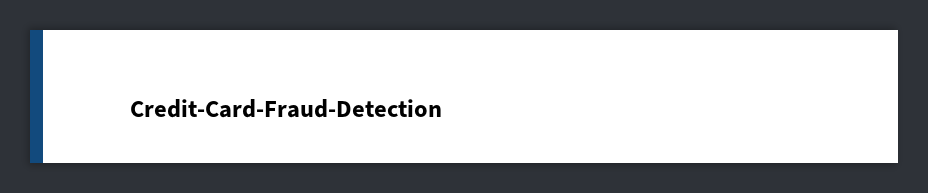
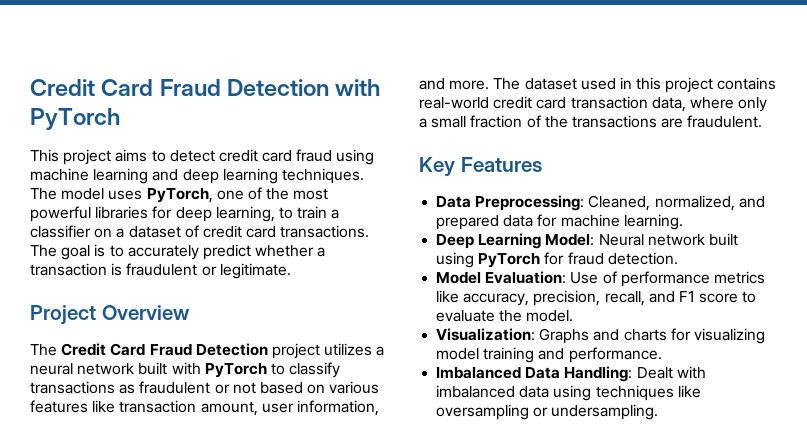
[130,99,442,118] Credit-Card-Fraud-Detection -> [30,79,381,96] [30,108,120,130] [30,149,375,165] [30,168,364,184] [30,187,329,203] [30,206,340,222] [30,225,370,238] [30,244,326,260] [30,263,291,279] [30,305,190,325] [30,343,385,359] [30,362,341,378] [30,381,380,394] [30,400,379,416] [419,77,777,93] [419,96,768,112] [419,115,763,128] [419,157,542,177] [436,195,765,211] [436,214,683,230] [436,233,738,249] [436,252,678,268] [436,271,765,287] [436,290,757,306] [436,310,574,322] [436,328,765,344] [436,347,662,363] [436,366,706,382] [436,385,701,401] [436,404,659,420] Credit Card Fraud Detection with PyTorch // This project aims to detect credit card fraud using machine learning and deep learning techniques. The model uses PyTorch, one of the most powerful libraries for deep learning, to train a classifier on a dataset of credit card transactions. The goal is to accurately predict whether a transaction is fraudulent or legitimate. // Project Overview // The Credit Card Fraud Detection project utilizes a neural network built with PyTorch to classify transactions as fraudulent or not based on various features like transaction amount, user information, and more. The dataset used in this project contains real-world credit card transaction data, where only a small fraction of the transactions are fraudulent. // Key Features // Data Preprocessing: Cleaned, normalized, and prepared data for machine learning. // Deep Learning Model: Neural network built using PyTorch for fraud detection. // Model Evaluation: Use of performance metrics like accuracy, precision, recall, and F1 score to evaluate the model. // Visualization: Graphs and charts for visualizing model training and performance. // Imbalanced Data Handling: Dealt with imbalanced data using techniques like oversampling or undersampling.

